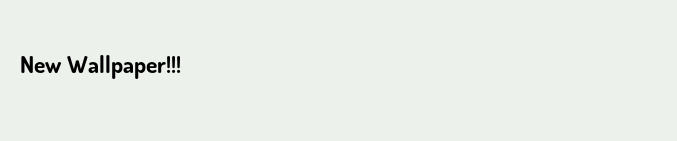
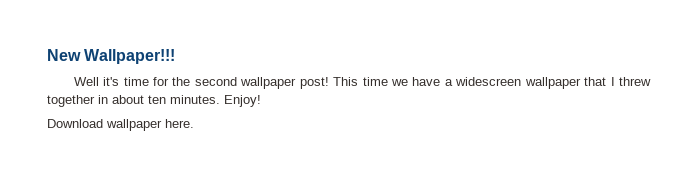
(182, 67) none -> [73,77,651,89] [47,95,261,107] [47,119,194,131] // Well it's time for the second wallpaper post! This time we have a widescreen wallpaper that I threw together in about ten minutes. Enjoy! // Download wallpaper here.

